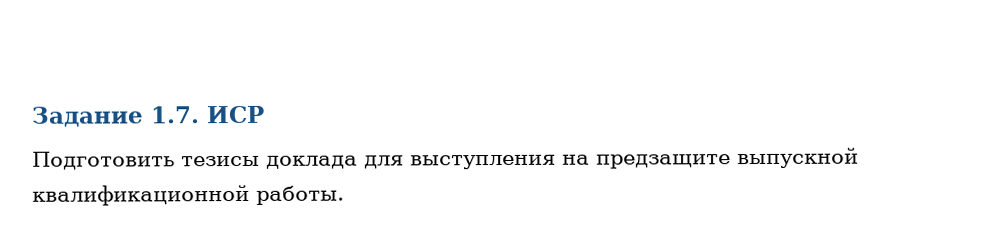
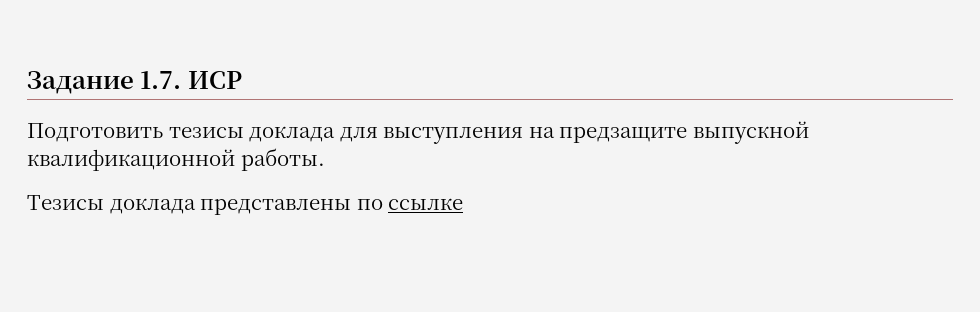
(345, 195) none -> [27,195,464,215] // Тезисы доклада представлены по ссылке

